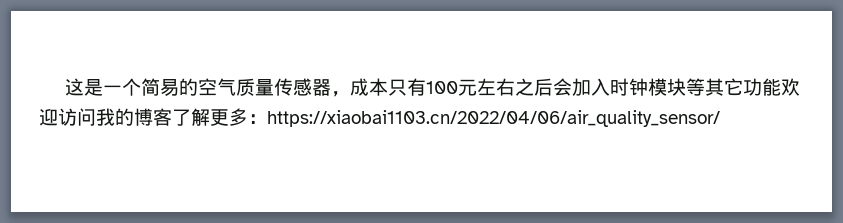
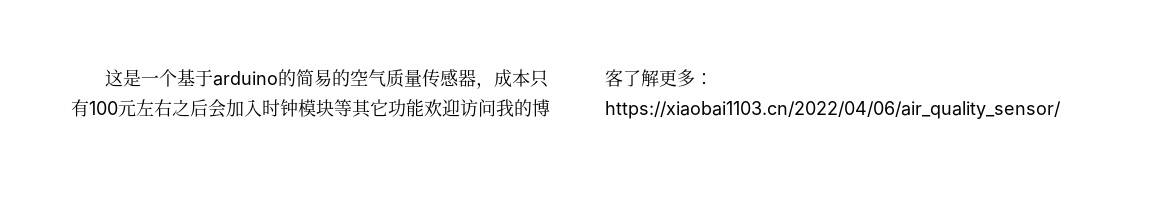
(142, 87) none -> [177,69,297,87] 基于arduino的

